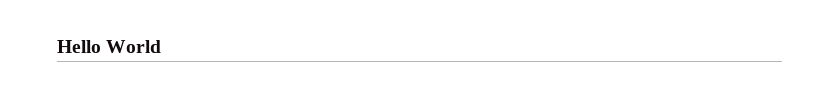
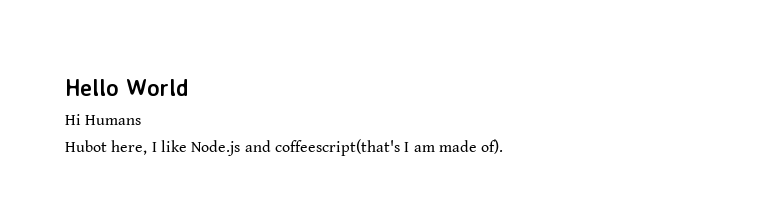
(162, 46) none -> [65,114,142,125] [65,139,504,156] // Hi Humans // Hubot here, I like Node.js and coffeescript(that's I am made of).

